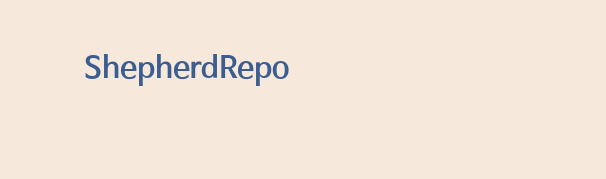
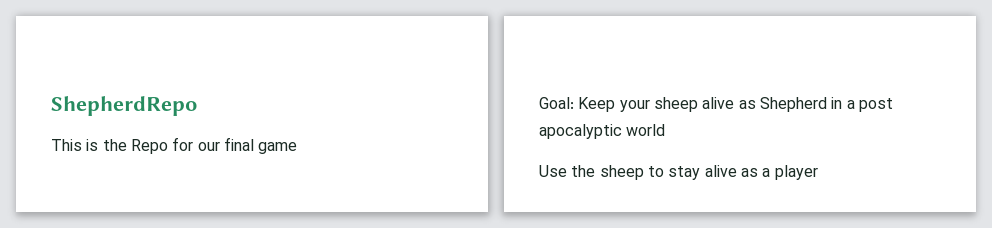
(289, 70) none -> [51,137,298,154] [539,97,893,112] [539,124,666,139] [539,165,818,180] // This is the Repo for our final game // Goal: Keep your sheep alive as Shepherd in a post apocalyptic world // Use the sheep to stay alive as a player

